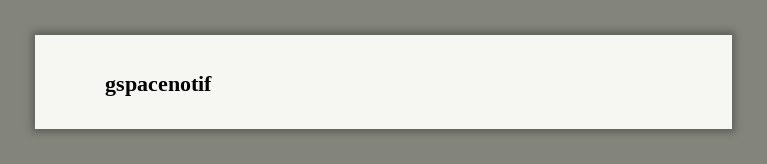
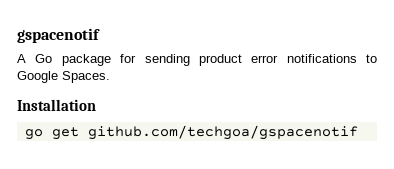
(212, 86) none -> [17,54,377,66] [17,71,110,83] [17,99,96,111] [24,125,358,140] // A Go package for sending product error notifications to Google Spaces. // Installation // go get github.com/techgoa/gspacenotif

